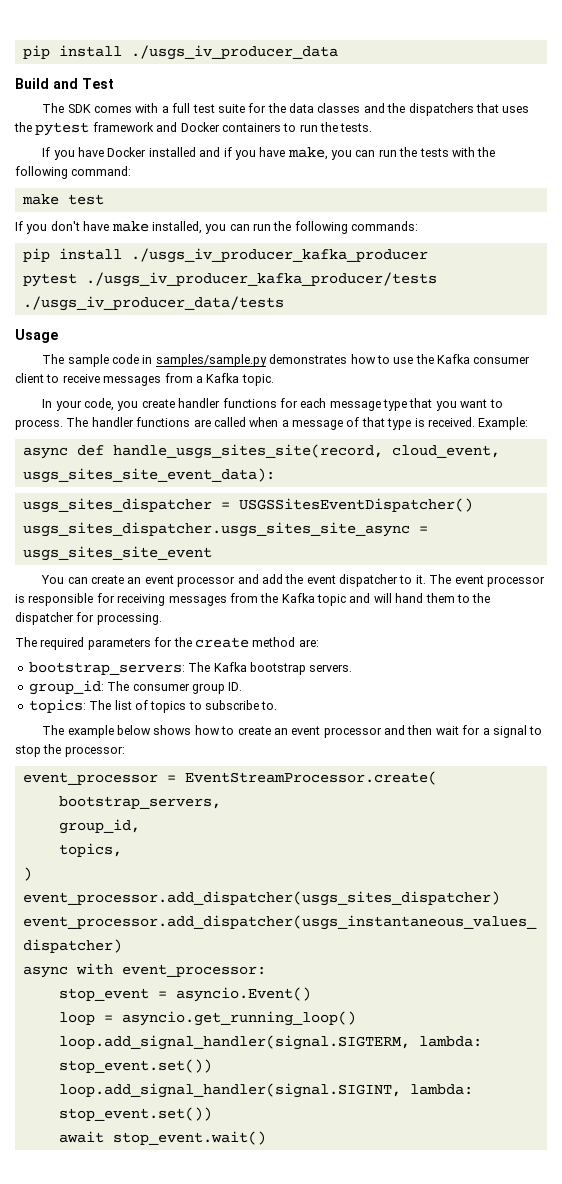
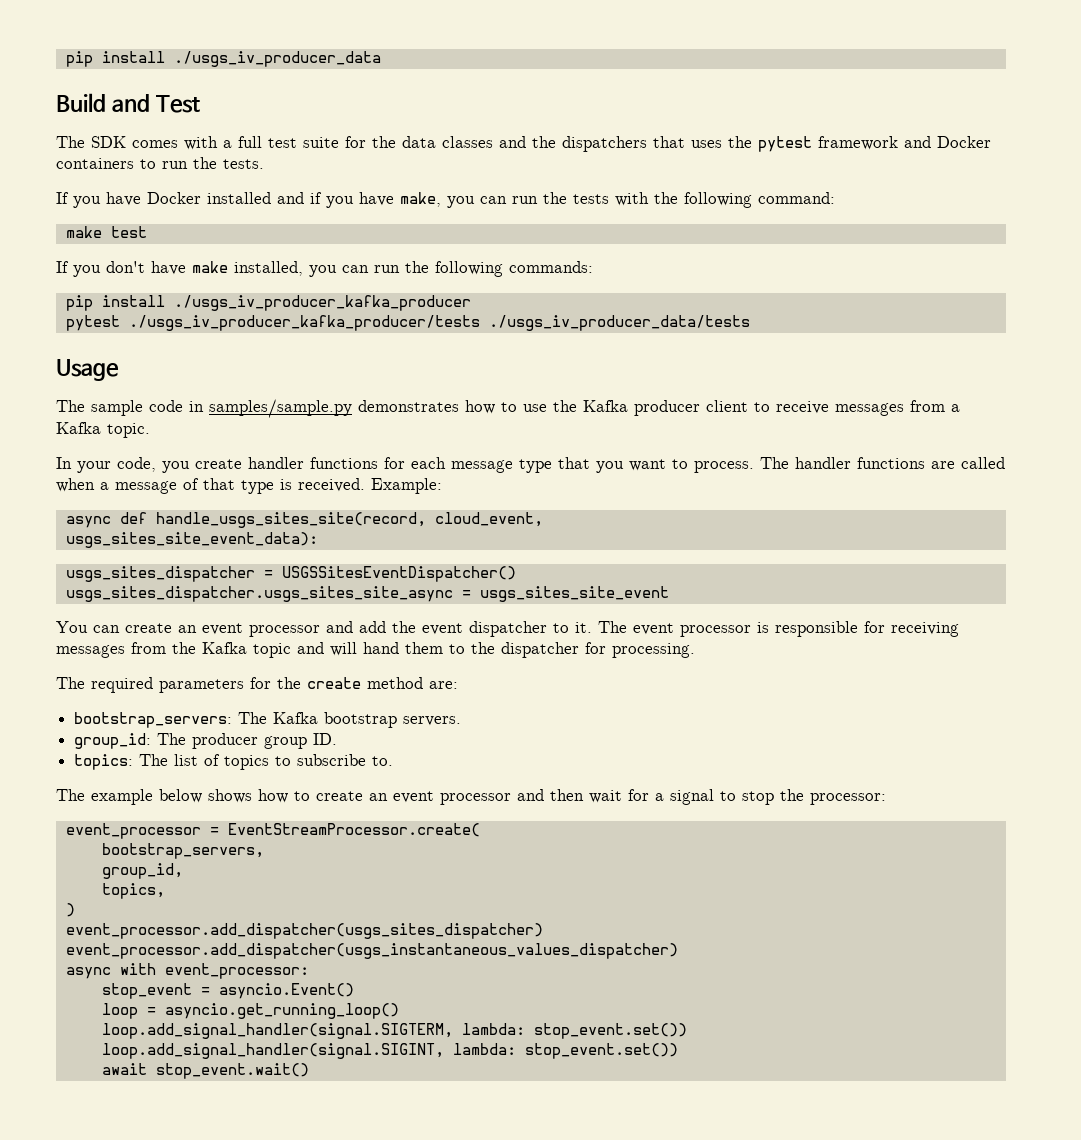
[473,356,531,364] consumer -> [634,400,700,416] producer
[132,683,190,691] consumer -> [192,733,259,749] producer

